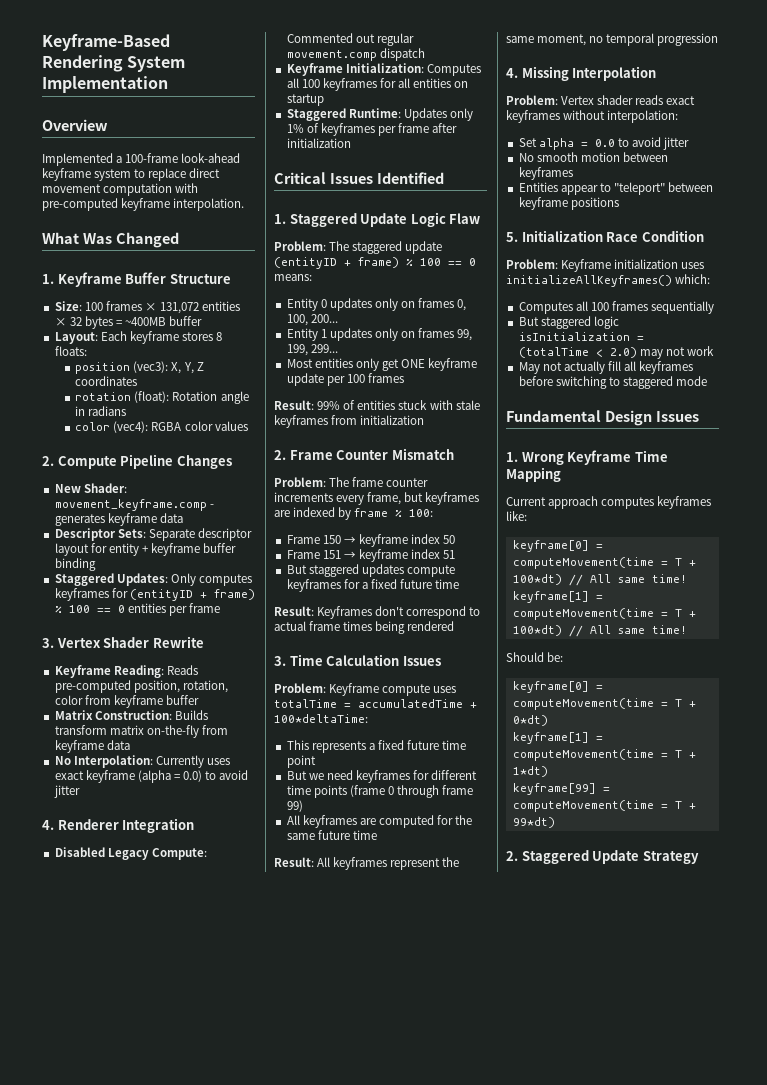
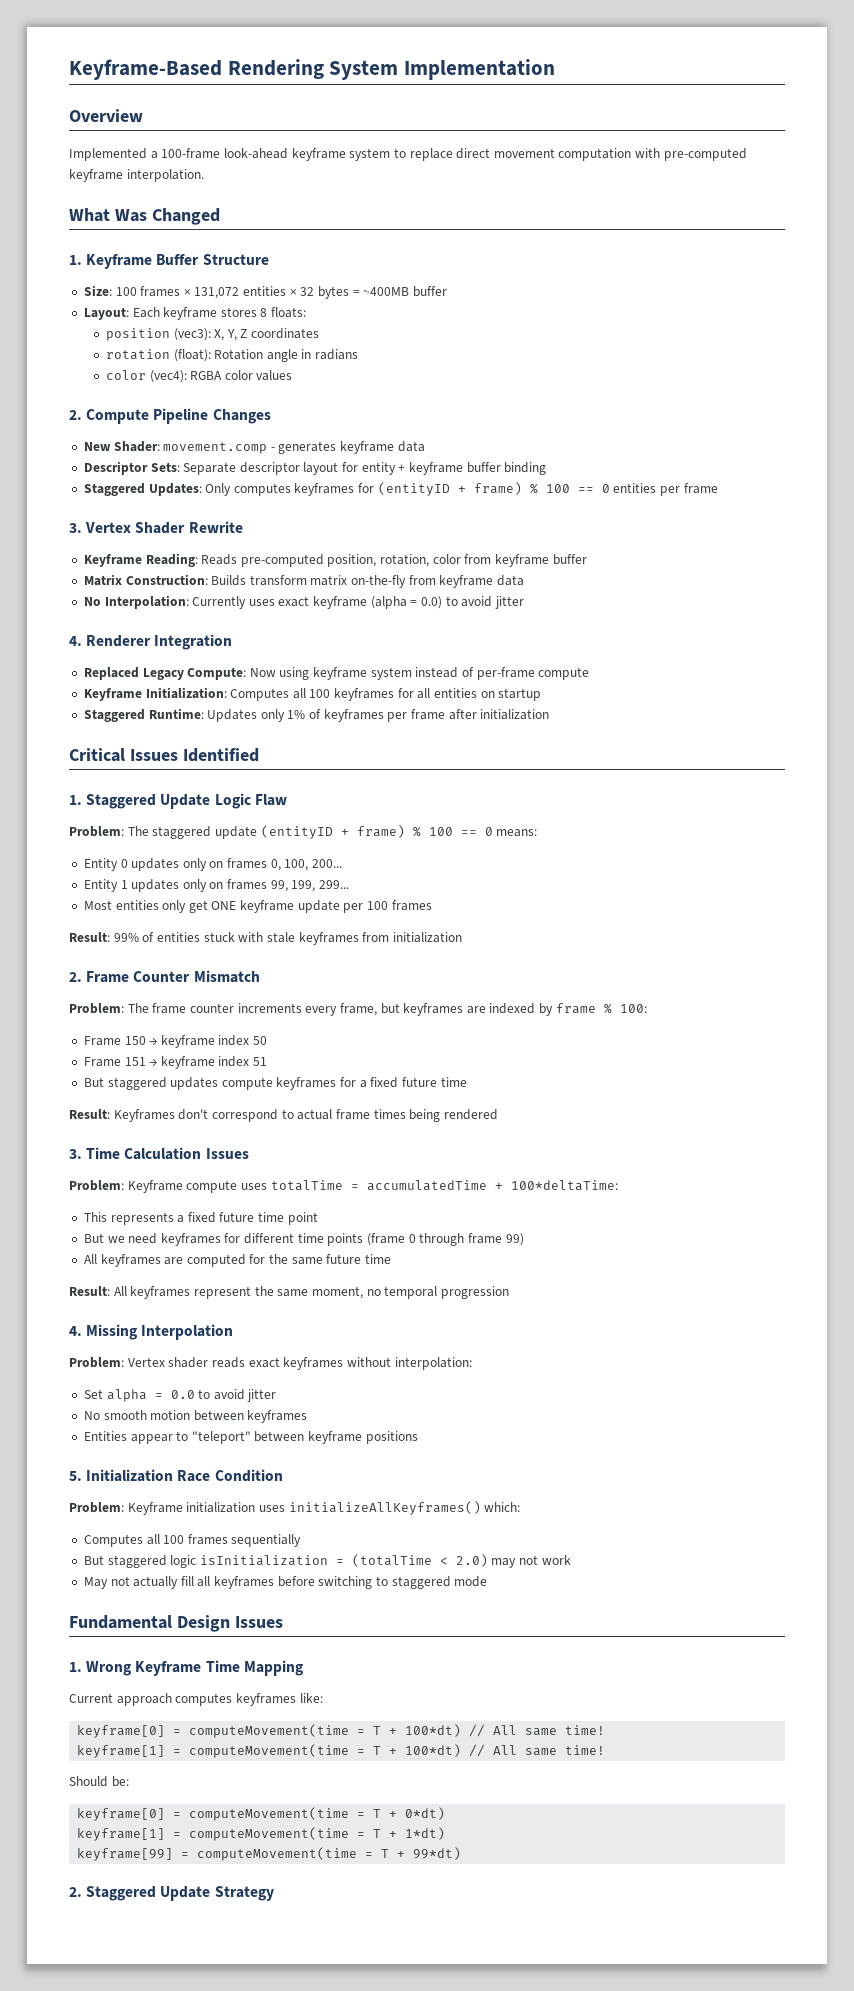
[54,499,207,511] movement_keyframe.comp -> [163,442,268,454] movement.comp
[54,847,105,857] Disabled -> [83,667,139,680] Replaced
[286,33,414,46] [286,48,425,61] Commented out regular movement.comp dispatch -> [249,667,590,680] Now using keyframe system instead of per-frame compute

